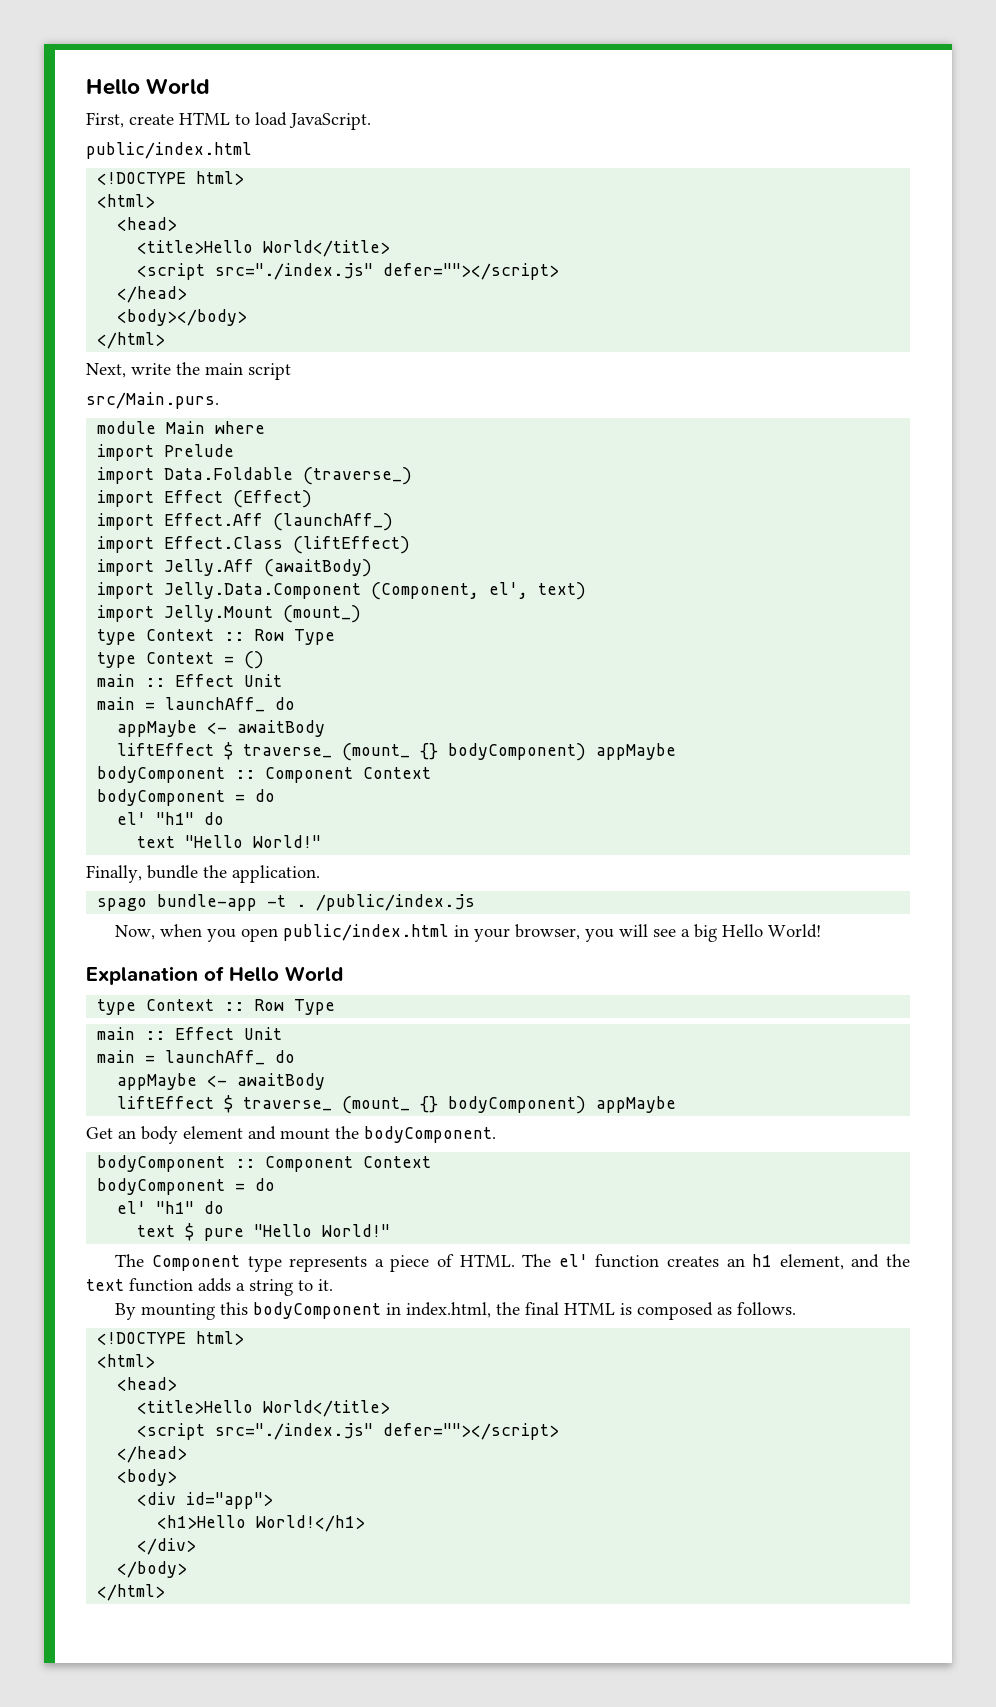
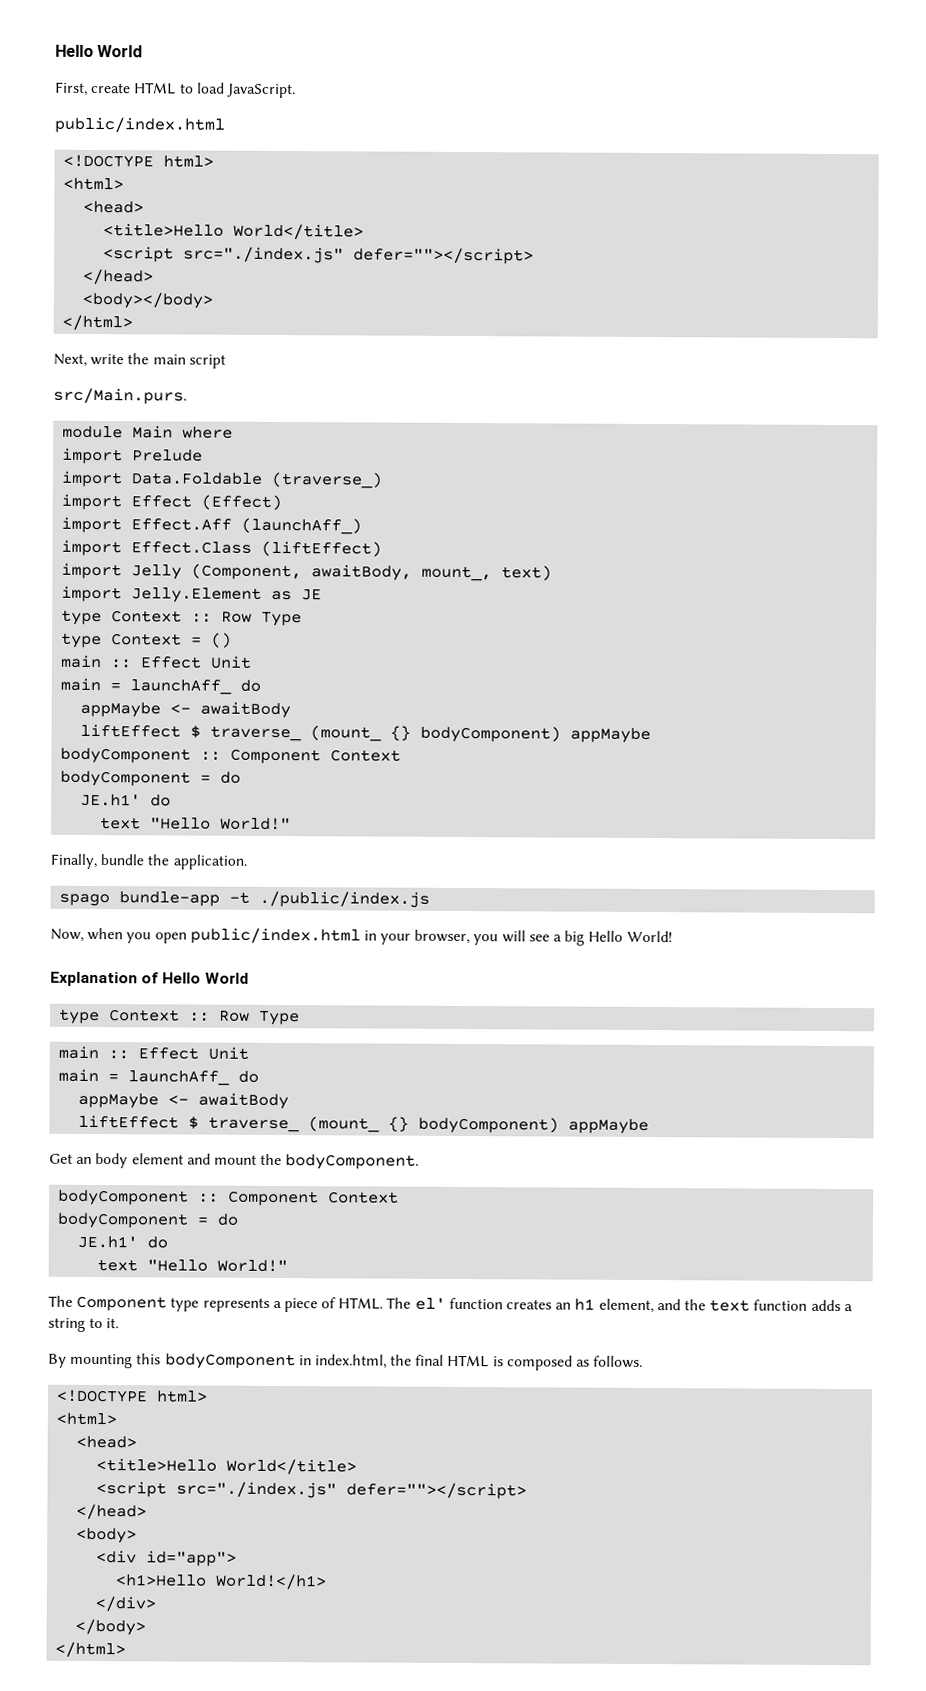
[164,559,373,577] [97,582,529,600] Jelly.Aff (awaitBody) // import Jelly.Data.Component (Component, el', -> [131,563,493,582] Jelly (Component, awaitBody, mount_,
[164,605,362,623] Jelly.Mount (mount_) -> [131,587,323,603] Jelly.Element as JE
[117,812,195,825] el' "h1" -> [80,793,142,807] JE.h1'
[296,894,476,911] . /public/index.js -> [259,890,431,908] ./public/index.js
[117,1201,225,1214] [137,1223,245,1241] el' "h1" do // text $ pure -> [77,1235,169,1249] [97,1259,139,1272] JE.h1' do // text

